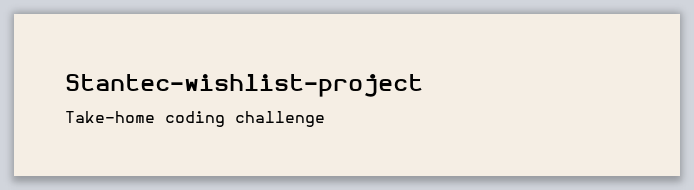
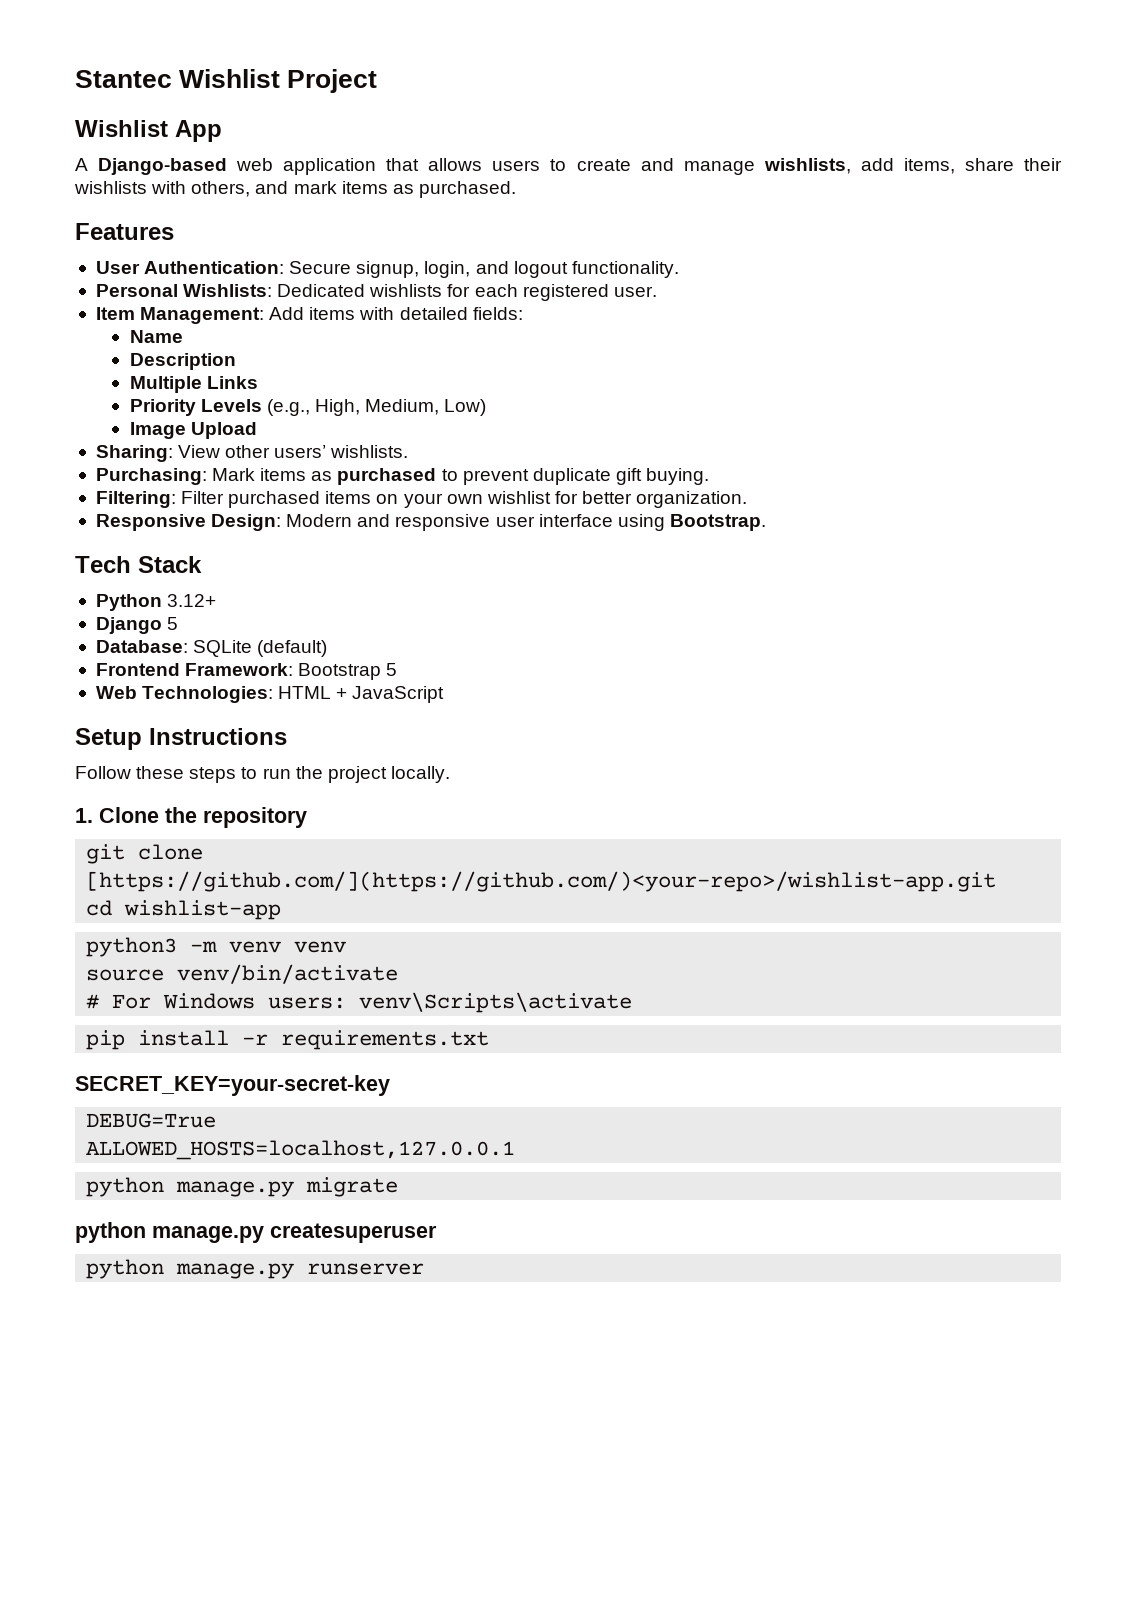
[65,74,423,97] [65,111,325,127] Stantec-wishlist-project // Take-home coding challenge -> [75,69,378,93] [75,120,222,142] [75,158,1063,175] [74,181,516,198] [75,223,174,240] [95,261,679,278] [95,284,657,301] [95,307,523,324] [129,330,183,343] [129,353,236,370] [129,376,258,393] [129,399,487,416] [129,422,257,439] [95,445,409,462] [95,468,710,485] [95,491,748,508] [95,514,766,531] [75,556,202,573] [95,594,217,611] [95,617,179,634] [95,640,328,657] [95,663,398,680] [95,686,445,703] [75,728,287,750] [75,766,450,783] [75,807,307,828] [86,844,204,864] [86,871,997,892] [86,900,282,920] [86,937,347,957] [86,964,399,984] [86,992,633,1013] [86,1030,490,1050] [75,1075,390,1096] [86,1113,217,1128] [86,1140,516,1160] [86,1177,399,1197] [75,1222,437,1243] [86,1259,425,1279] Stantec Wishlist Project // Wishlist App // A Django-based web application that allows users to create and manage wishlists, add items, share their wishlists with others, and mark items as purchased. // Features // User Authentication: Secure signup, login, and logout functionality. // Personal Wishlists: Dedicated wishlists for each registered user. // Item Management: Add items with detailed fields: // Name // Description // Multiple Links // Priority Levels (e.g., High, Medium, Low) // Image Upload // Sharing: View other users’ wishlists. // Purchasing: Mark items as purchased to prevent duplicate gift buying. // Filtering: Filter purchased items on your own wishlist for better organization. // Responsive Design: Modern and responsive user interface using Bootstrap. // Tech Stack // Python 3.12+ // Django 5 // Database: SQLite (default) // Frontend Framework: Bootstrap 5 // Web Technologies: HTML + JavaScript // Setup Instructions // Follow these steps to run the project locally. // 1. Clone the repository // git clone [https://github.com/](https://github.com/)<your-repo>/wishlist-app.git // cd wishlist-app // python3 -m venv venv // source venv/bin/activate // # For Windows users: venv\Scripts\activate // pip install -r requirements.txt // SECRET_KEY=your-secret-key // DEBUG=True // ALLOWED_HOSTS=localhost,127.0.0.1 // python manage.py migrate // python manage.py createsuperuser // python manage.py runserver

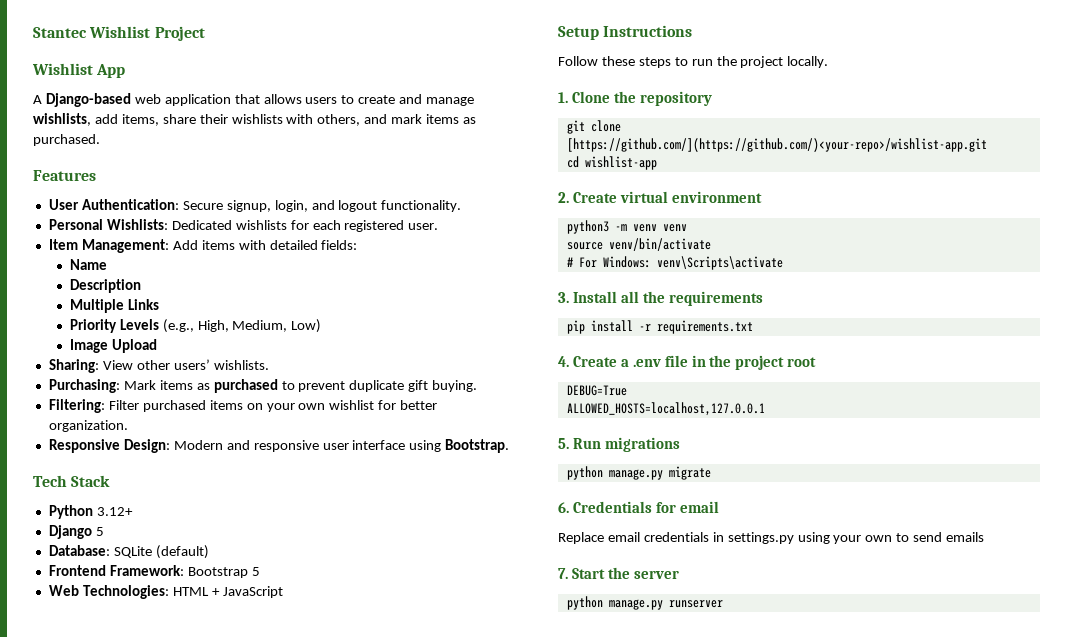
(282, 910) none -> [558,191,762,203] // 2. Create virtual environment
[163,993,347,1009] Windows users: -> [602,256,651,268] Windows:
(633, 1002) none -> [558,291,763,306] // 3. Install all the requirements
[75,1075,390,1096] SECRET_KEY=your-secret-key -> [558,355,817,370] 4. Create a .env file in the project root
(516, 1150) none -> [558,437,680,452] // 5. Run migrations
[75,1222,437,1243] python manage.py createsuperuser -> [558,501,719,513] [558,532,985,544] [558,567,679,579] 6. Credentials for email // Replace email credentials in settings.py using your own to send emails // 7. Start the server

